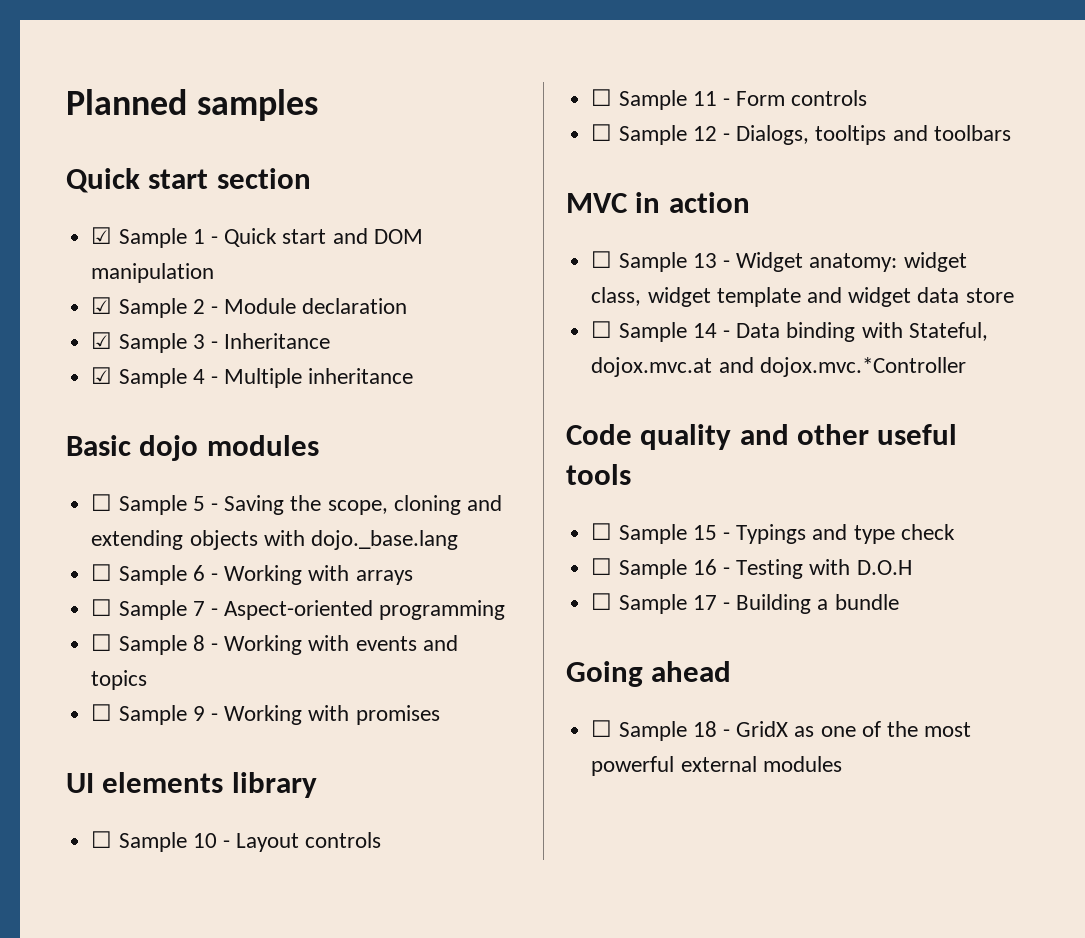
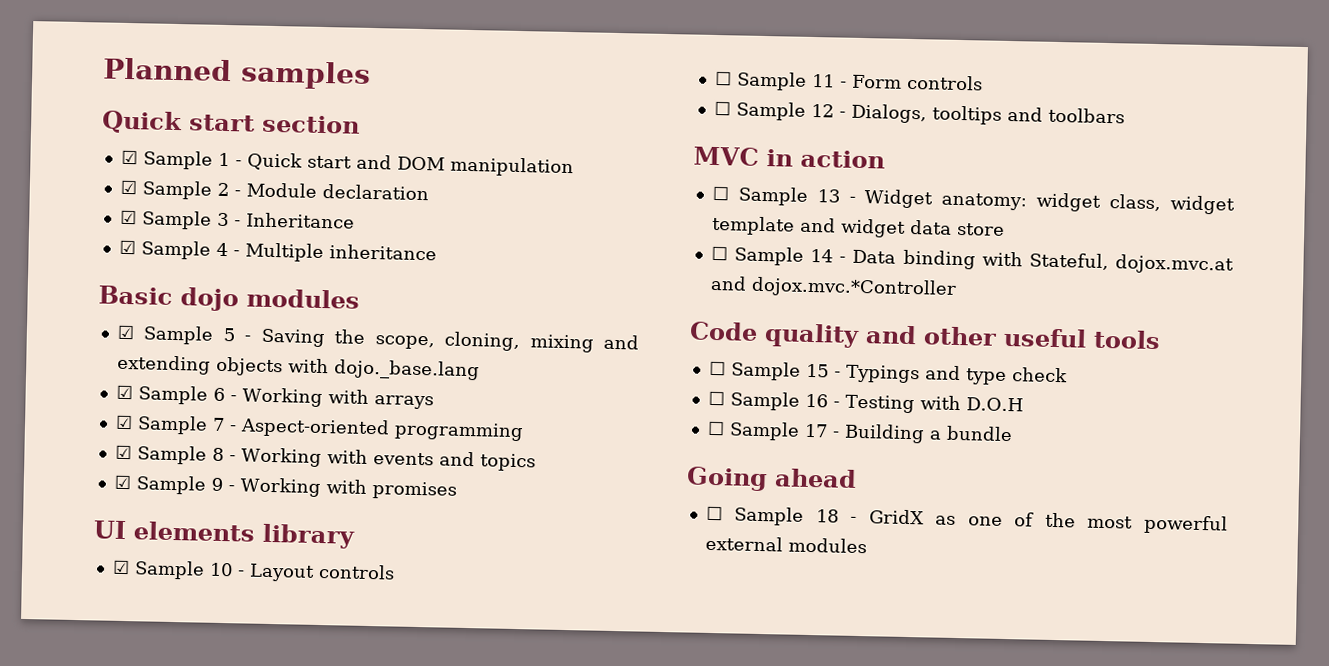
[91,494,113,511] ☐ -> [116,324,135,340] ☑
[393,495,461,515] cloning -> [444,331,594,353] cloning, mixing
[91,564,113,581] ☐ -> [115,384,133,400] ☑
[91,599,113,616] ☐ -> [114,414,133,430] ☑
[91,634,113,651] ☐ -> [114,444,132,460] ☑
[91,704,113,721] ☐ -> [113,474,131,490] ☑
[91,831,113,848] ☐ -> [111,559,130,575] ☑

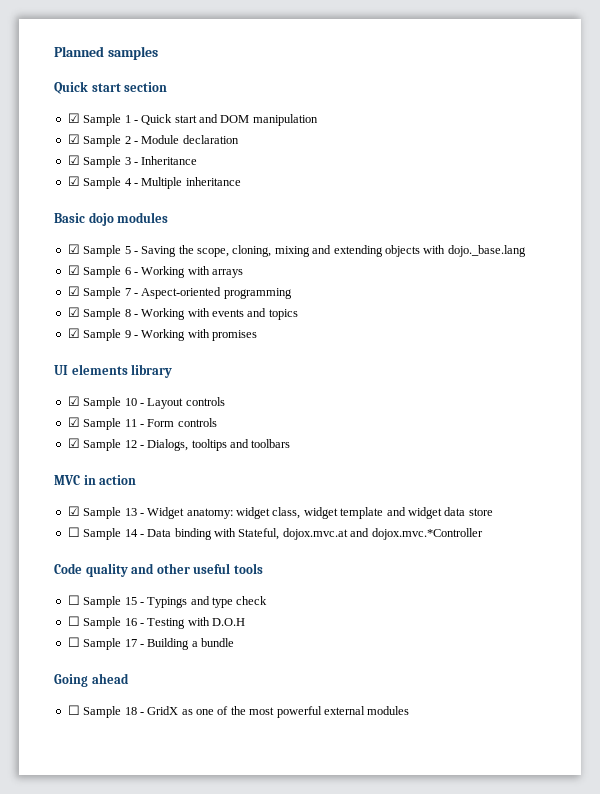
[714,70,732,86] ☐ -> [67,417,80,427] ☑
[713,100,731,116] ☐ -> [67,438,80,448] ☑
[711,185,730,201] ☐ -> [67,506,80,516] ☑

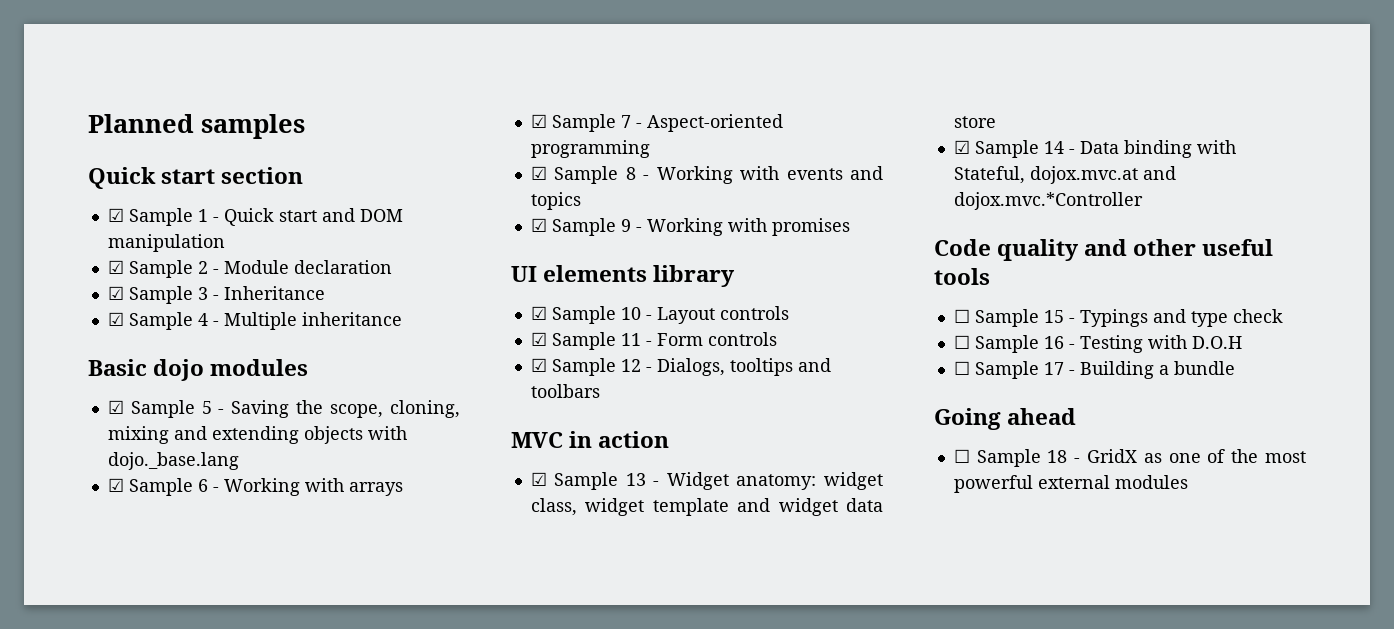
[67,527,80,537] ☐ -> [953,140,970,154] ☑

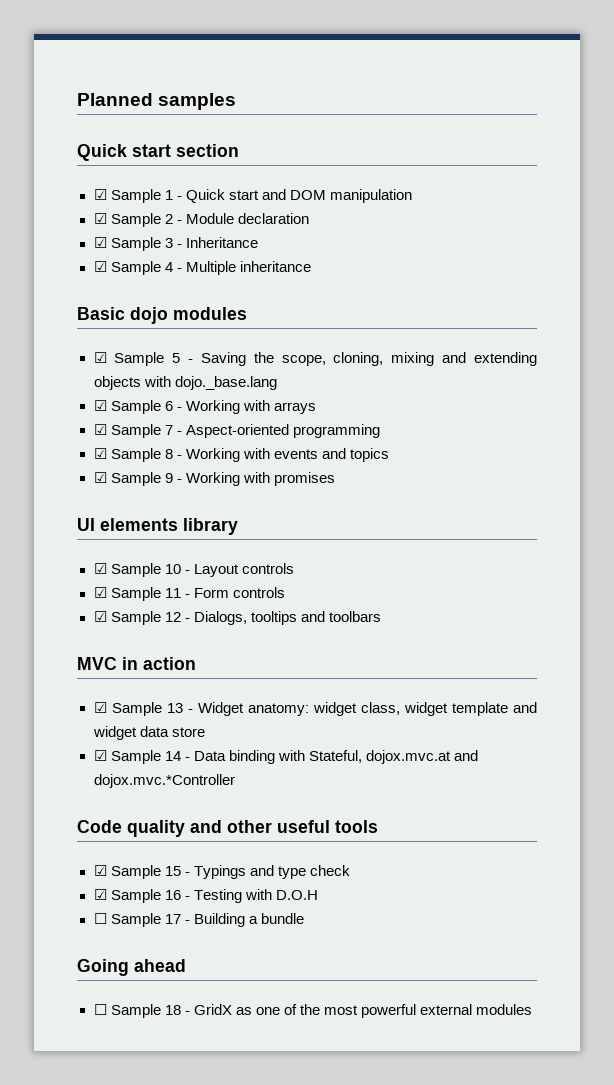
[953,309,970,323] ☐ -> [93,865,107,876] ☑
[953,335,970,349] ☐ -> [93,889,107,900] ☑

